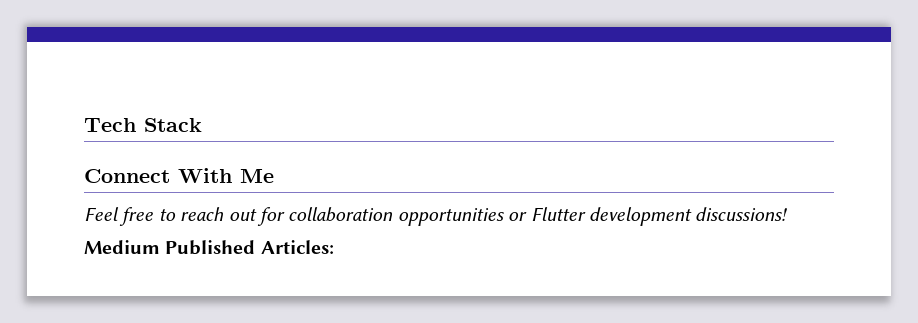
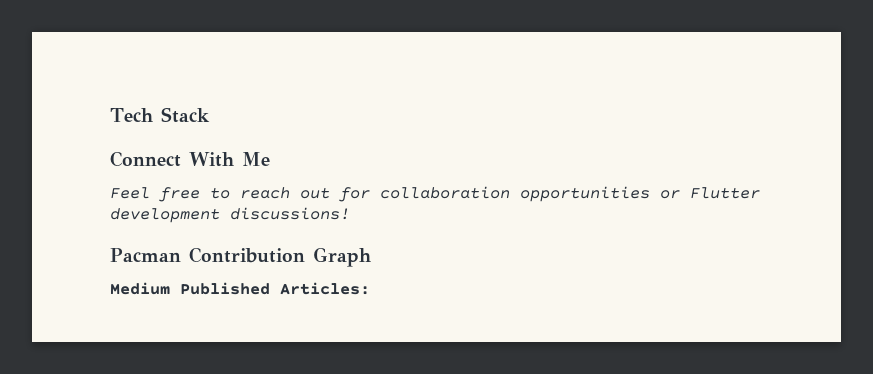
(789, 214) none -> [110,247,371,267] // Pacman Contribution Graph

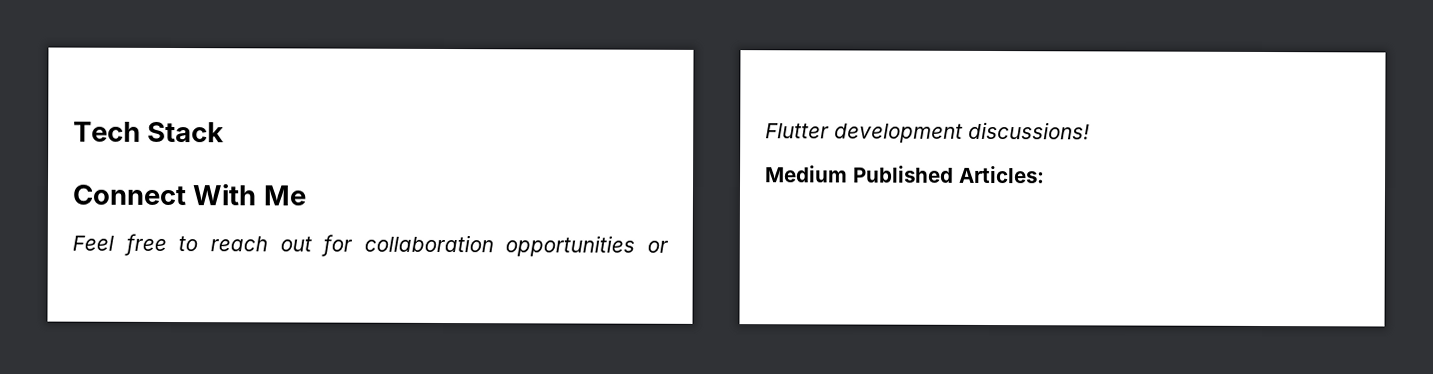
[110,247,371,267] // Pacman Contribution Graph -> (1090, 130) none

